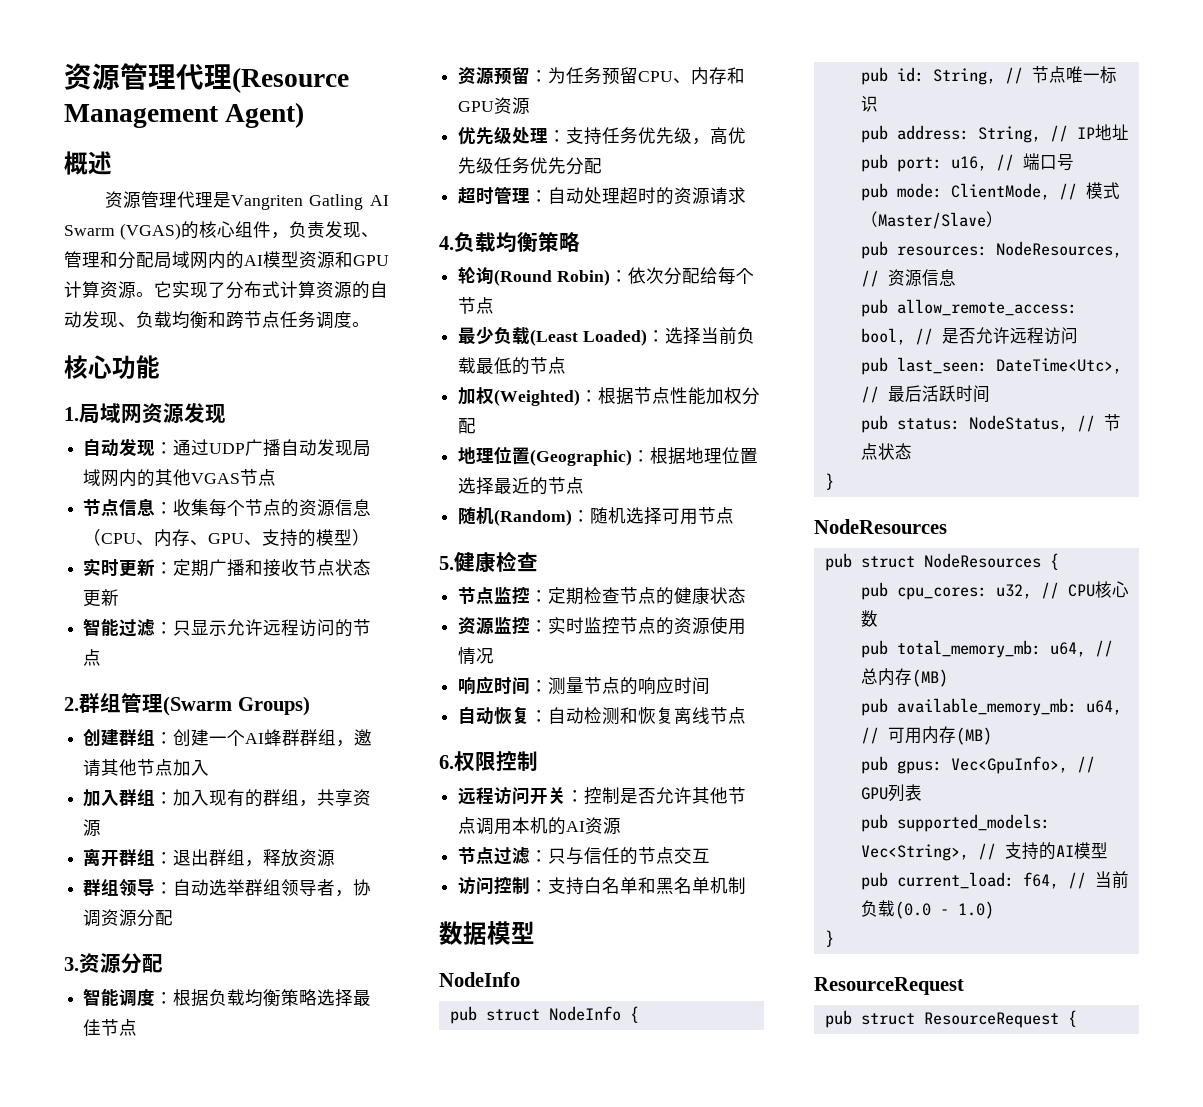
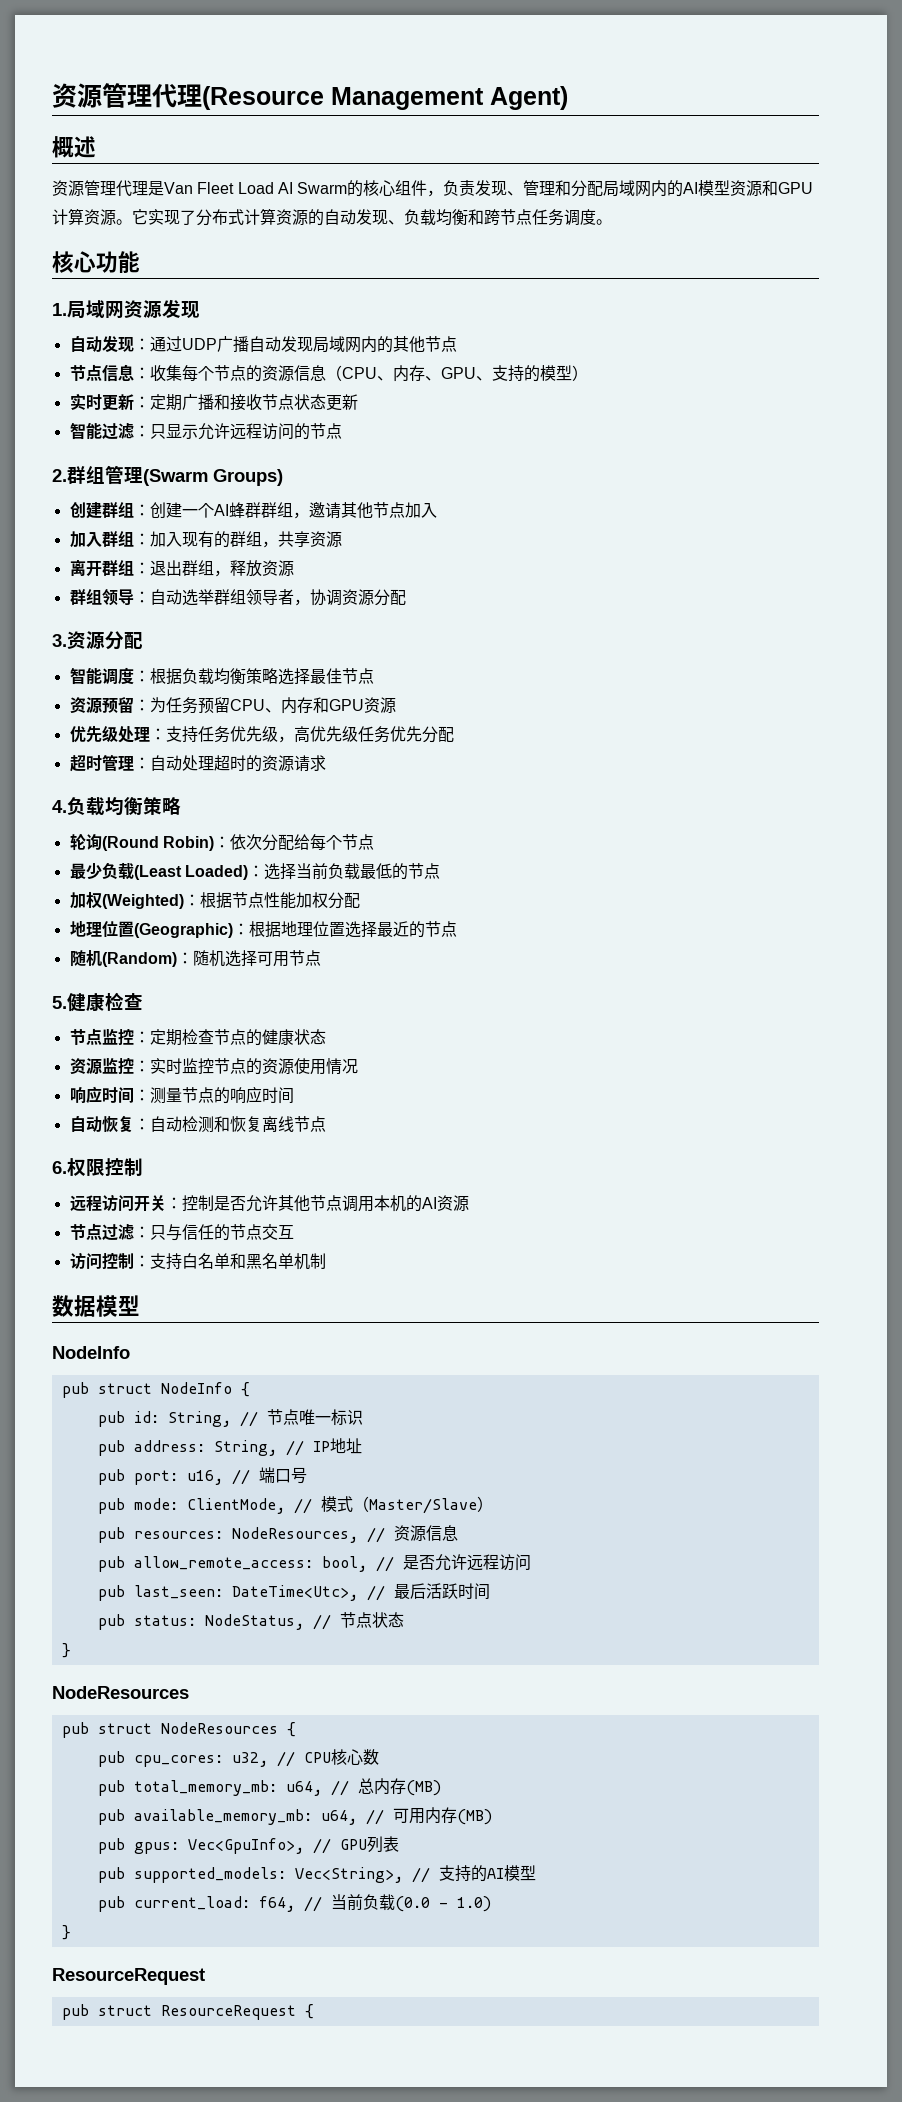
[230,194,364,210] Vangriten Gatling -> [164,182,274,194] Van Fleet Load
[119,223,181,240] (VGAS) -> (348, 188) none
[191,473,241,484] VGAS -> (425, 344) none

